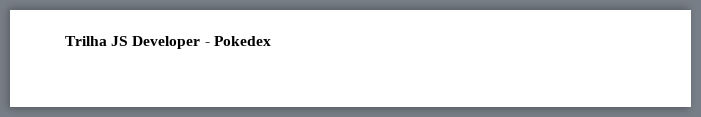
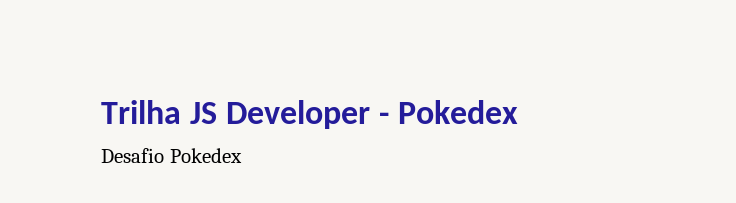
(271, 41) none -> [101,148,242,163] // Desafio Pokedex

